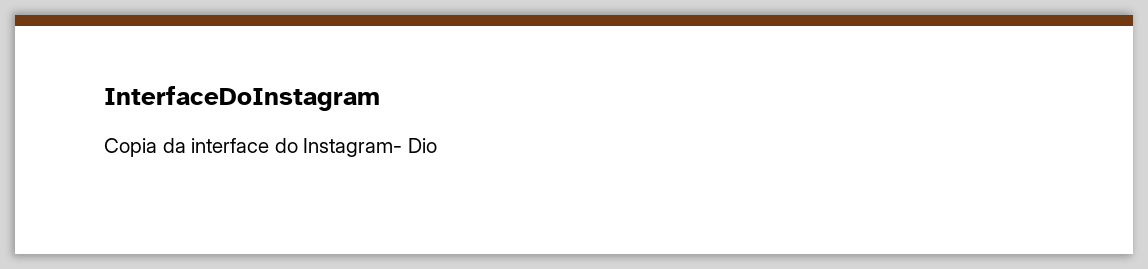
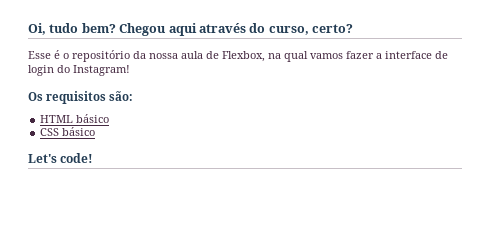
[104,86,380,111] [104,138,437,157] InterfaceDoInstagram // Copia da interface do Instagram- Dio -> [28,23,353,36] [28,50,448,62] [28,65,130,76] [28,91,134,104] [40,114,110,123] [40,127,96,136] [28,153,94,163] Oi, tudo bem? Chegou aqui através do curso, certo? // Esse é o repositório da nossa aula de Flexbox, na qual vamos fazer a interface de login do Instagram! // Os requisitos são: // HTML básico // CSS básico // Let's code!

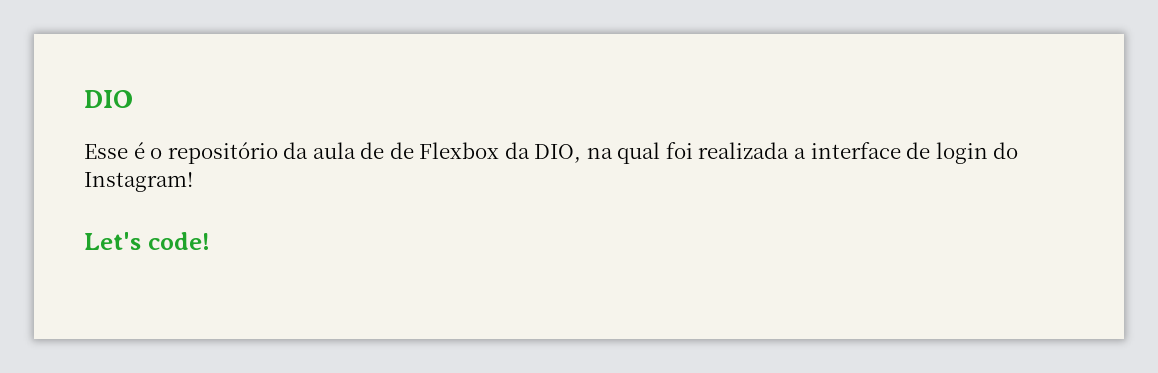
[28,23,353,36] Oi, tudo bem? Chegou aqui através do curso, certo? -> [84,90,133,108] DIO
[149,53,178,59] nossa -> (309, 150) none
[222,51,374,62] Flexbox, na qual vamos fazer -> [389,142,790,164] de Flexbox da DIO, na qual foi realizada
[28,91,134,104] [40,114,110,123] [40,127,96,136] // Os requisitos são: // HTML básico // CSS básico -> (193, 182) none

